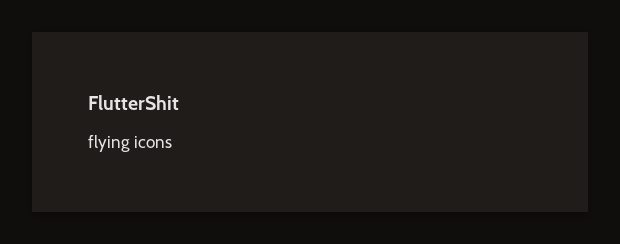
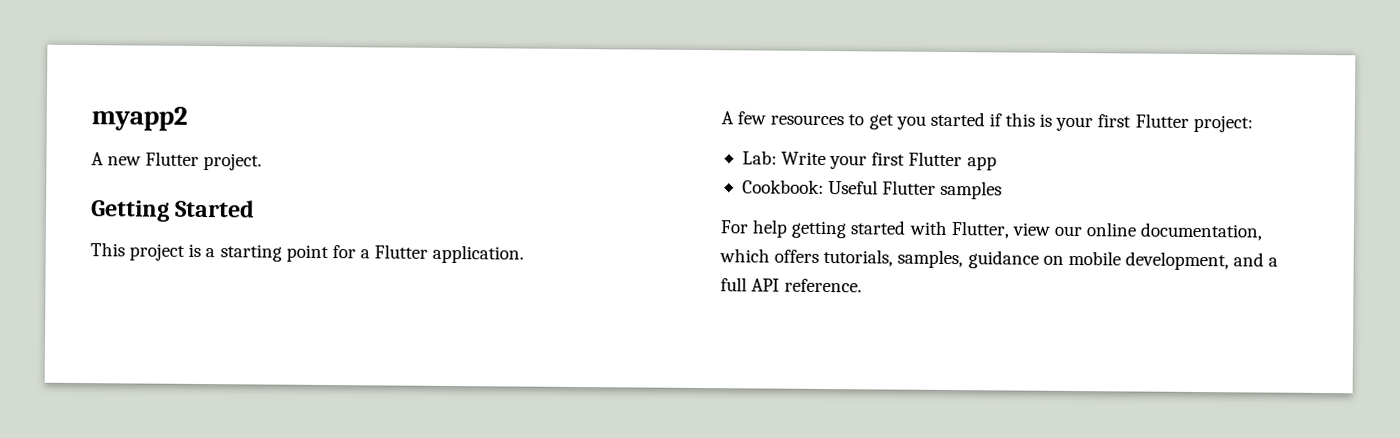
[88,95,179,110] [88,135,172,152] FlutterShit // flying icons -> [91,106,188,131] [91,151,263,171] [90,199,256,222] [90,242,525,264] [721,111,1253,133] [741,150,997,171] [741,179,1003,200] [720,219,1263,241] [719,248,1279,271] [720,277,863,293] myapp2 // A new Flutter project. // Getting Started // This project is a starting point for a Flutter application. // A few resources to get you started if this is your first Flutter project: // Lab: Write your first Flutter app // Cookbook: Useful Flutter samples // For help getting started with Flutter, view our online documentation, which offers tutorials, samples, guidance on mobile development, and a full API reference.

